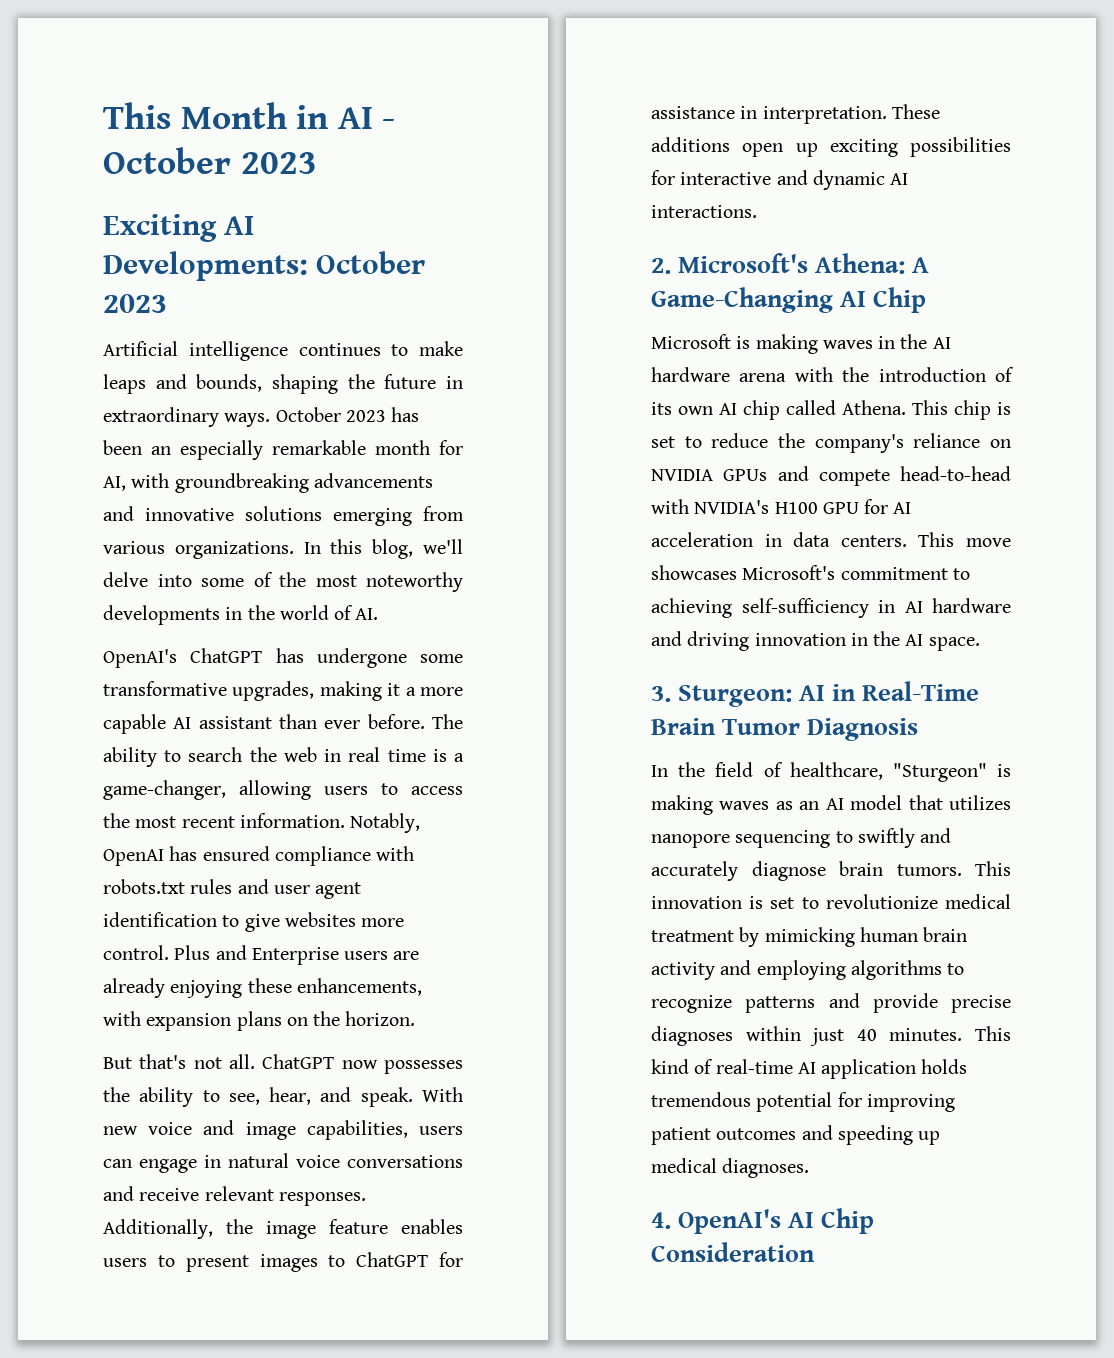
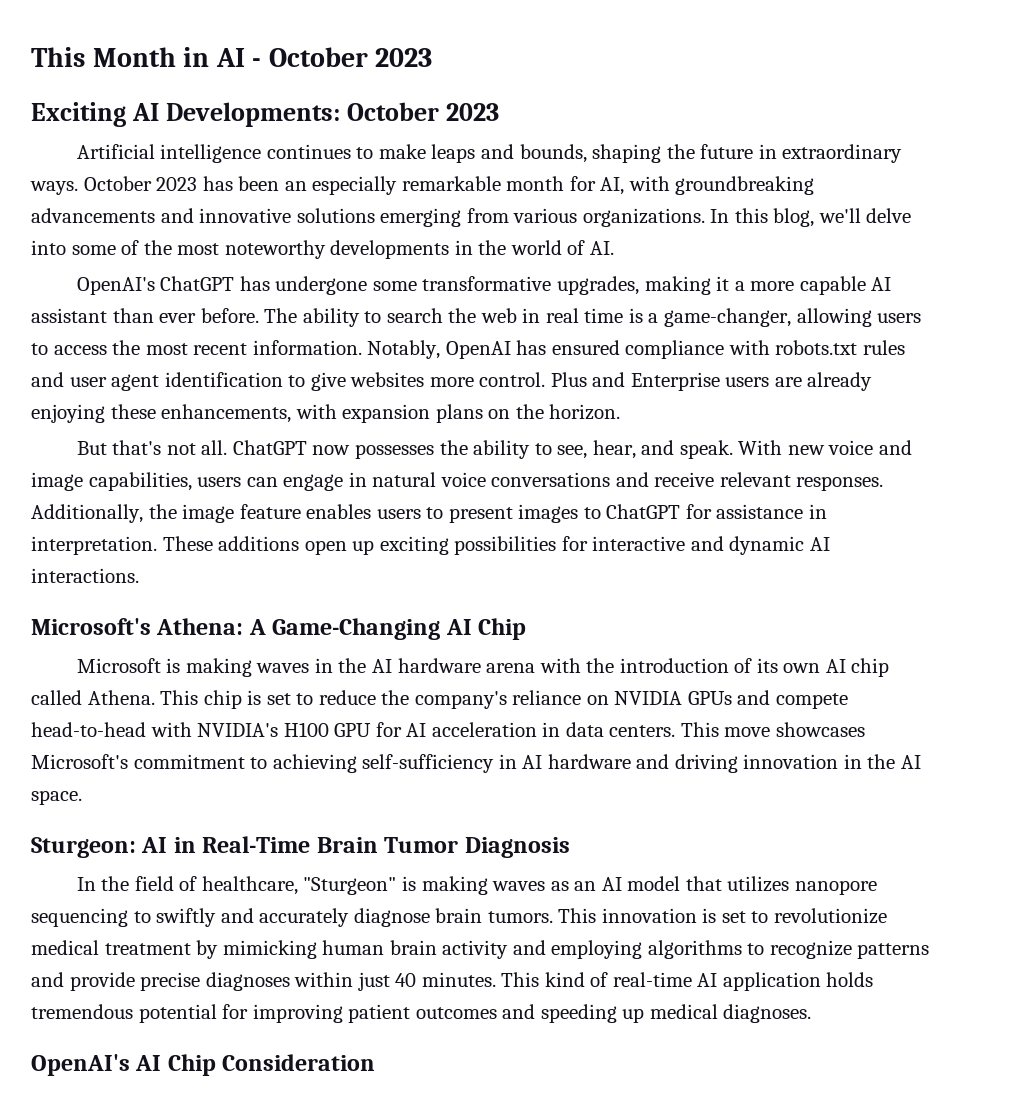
[651,258,671,274] 2. -> (139, 575) none
[651,686,671,702] 3. -> (82, 797) none
[651,1212,671,1229] 4. -> (812, 1013) none

